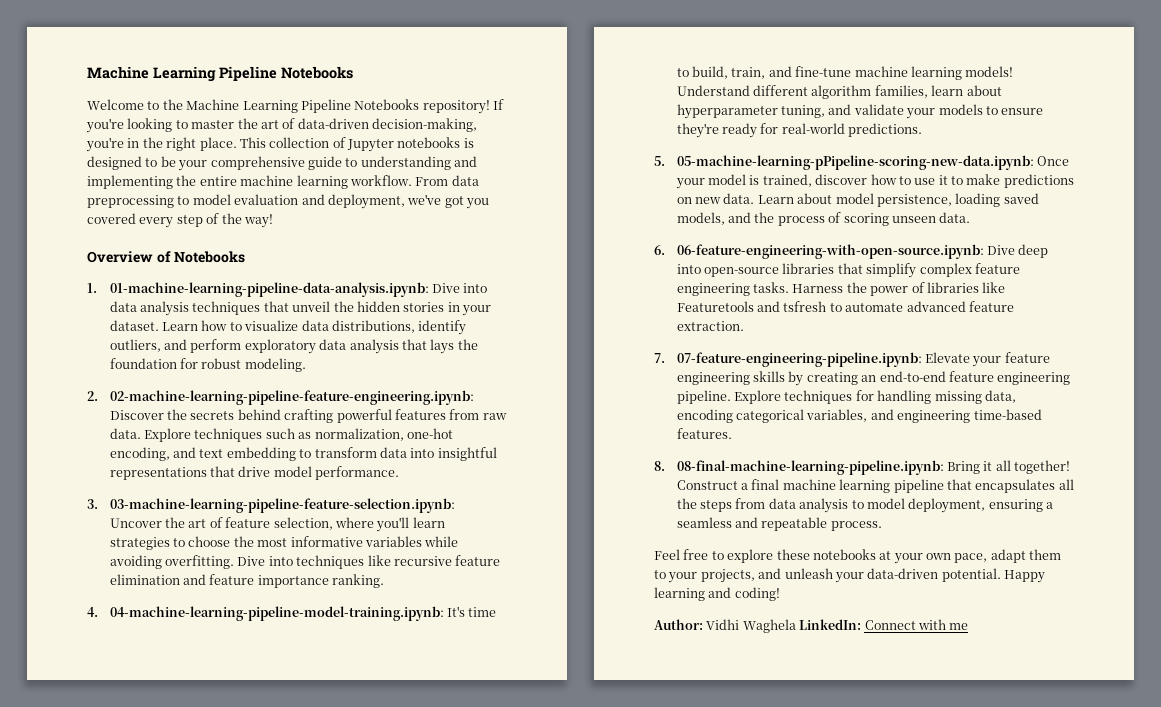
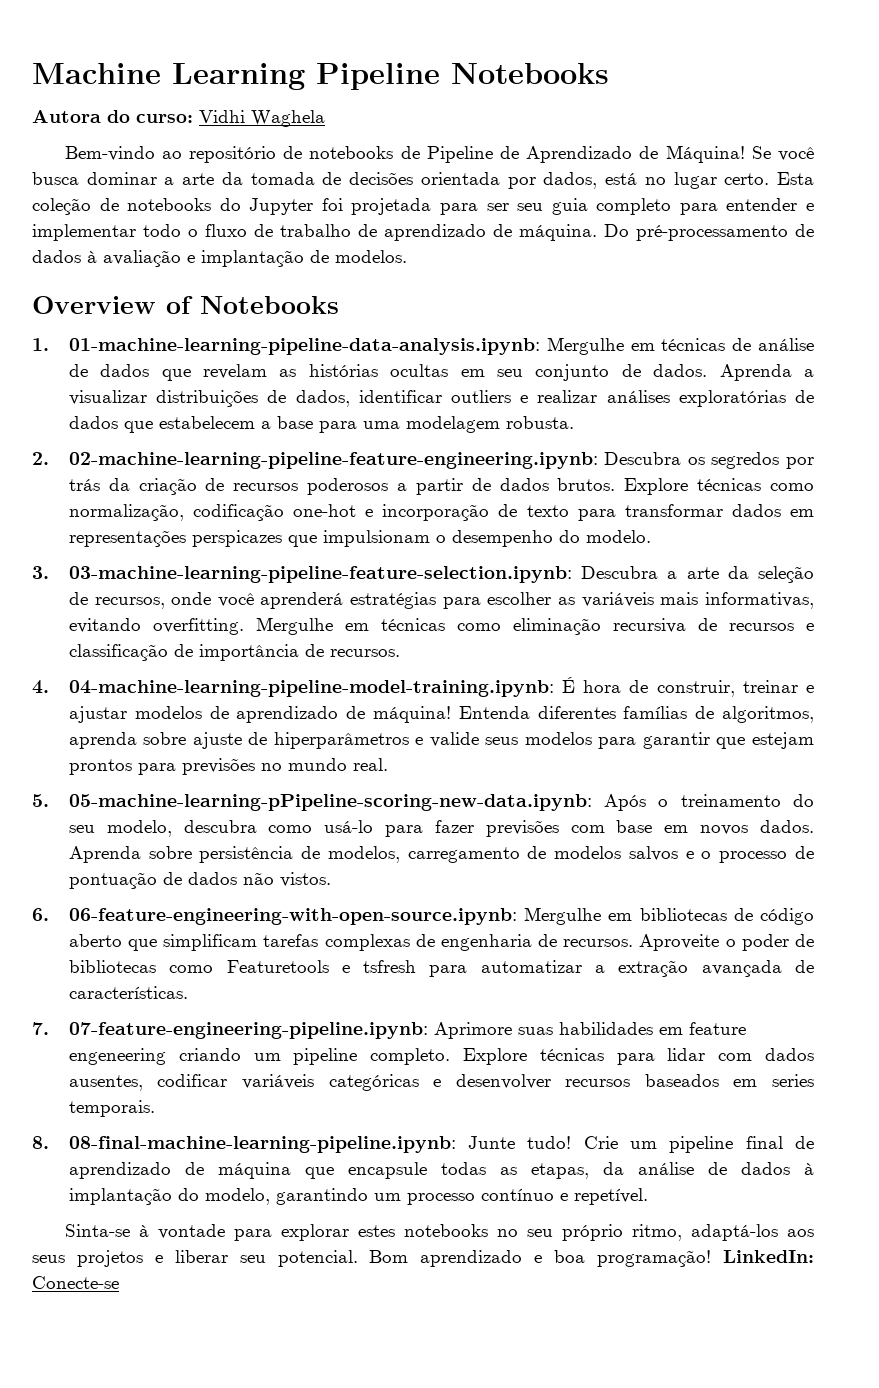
[87,99,504,114] [86,118,477,133] [86,137,474,152] [87,156,477,171] [87,175,479,189] [87,194,489,209] [87,213,273,228] Welcome to the Machine Learning Pipeline Notebooks repository! If you're looking to master the art of data-driven decision-making, you're in the right place. This collection of Jupyter notebooks is designed to be your comprehensive guide to understanding and implementing the entire machine learning workflow. From data preprocessing to model evaluation and deployment, we've got you covered every step of the way! -> [32,110,325,127] [64,145,814,163] [32,172,815,189] [32,198,814,215] [32,224,814,241] [32,250,407,267] Autora do curso: Vidhi Waghela // Bem-vindo ao repositório de notebooks de Pipeline de Aprendizado de Máquina! Se você busca dominar a arte da tomada de decisões orientada por dados, está no lugar certo. Esta coleção de notebooks do Jupyter foi projetada para ser seu guia completo para entender e implementar todo o fluxo de trabalho de aprendizado de máquina. Do pré-processamento de dados à avaliação e implantação de modelos.
[432,283,488,293] [109,301,492,316] [109,320,467,335] [109,339,478,354] [109,358,306,372] [87,390,474,405] [109,409,507,423] [109,428,453,442] [109,447,497,461] [109,466,400,480] [87,498,455,513] [109,517,445,532] [109,536,459,550] [109,555,501,569] [109,574,385,588] [87,606,497,621] [676,66,1014,80] [676,85,1002,99] [676,104,1044,119] [676,123,923,138] [654,155,1070,170] [675,174,1074,189] [676,193,1039,207] [676,212,971,226] [654,244,1049,259] [676,263,1020,278] [676,282,1006,296] [676,301,1014,312] [676,321,744,331] [654,352,1050,367] [676,371,1071,386] [676,390,1016,404] [676,409,1042,423] [676,428,732,439] [654,460,1071,475] [676,479,1074,493] [676,498,1054,513] [676,517,882,531] [654,549,1062,564] [654,568,1045,583] [654,587,780,601] [654,619,969,633] Dive into data analysis techniques that unveil the hidden stories in your dataset. Learn how to visualize data distributions, identify outliers, and perform exploratory data analysis that lays the foundation for robust modeling. // 2. 02-machine-learning-pipeline-feature-engineering.ipynb: Discover the secrets behind crafting powerful features from raw data. Explore techniques such as normalization, one-hot encoding, and text embedding to transform data into insightful representations that drive model performance. // 3. 03-machine-learning-pipeline-feature-selection.ipynb: Uncover the art of feature selection, where you'll learn strategies to choose the most informative variables while avoiding overfitting. Dive into techniques like recursive feature elimination and feature importance ranking. // 4. 04-machine-learning-pipeline-model-training.ipynb: It's time to build, train, and fine-tune machine learning models! Understand different algorithm families, learn about hyperparameter tuning, and validate your models to ensure they're ready for real-world predictions. // 5. 05-machine-learning-pPipeline-scoring-new-data.ipynb: Once your model is trained, discover how to use it to make predictions on new data. Learn about model persistence, loading saved models, and the process of scoring unseen data. // 6. 06-feature-engineering-with-open-source.ipynb: Dive deep into open-source libraries that simplify complex feature engineering tasks. Harness the power of libraries like Featuretools and tsfresh to automate advanced feature extraction. // 7. 07-feature-engineering-pipeline.ipynb: Elevate your feature engineering skills by creating an end-to-end feature engineering pipeline. Explore techniques for handling missing data, encoding categorical variables, and engineering time-based features. // 8. 08-final-machine-learning-pipeline.ipynb: Bring it all together! Construct a final machine learning pipeline that encapsulates all the steps from data analysis to model deployment, ensuring a seamless and repeatable process. // Feel free to explore these notebooks at your own pace, adapt them to your projects, and unleash your data-driven potential. Happy learning and coding! // Author: Vidhi Waghela LinkedIn: Connect with me -> [546,337,815,355] [68,364,814,381] [68,390,814,407] [68,416,574,433] [32,452,815,469] [68,478,814,495] [68,504,815,521] [68,530,651,547] [32,566,814,583] [68,592,814,609] [68,617,814,635] [68,644,400,661] [32,677,815,697] [68,706,814,723] [68,732,814,749] [68,758,388,775] [32,794,815,811] [68,820,815,837] [68,846,814,863] [68,872,331,889] [32,907,814,925] [68,934,815,951] [68,960,814,977] [68,986,188,999] [32,1022,746,1039] [68,1048,814,1065] [68,1074,814,1091] [68,1100,155,1117] [32,1136,814,1153] [68,1162,814,1179] [68,1188,648,1205] [64,1224,814,1241] [32,1250,814,1267] [32,1276,119,1289] Mergulhe em técnicas de análise de dados que revelam as histórias ocultas em seu conjunto de dados. Aprenda a visualizar distribuições de dados, identificar outliers e realizar análises exploratórias de dados que estabelecem a base para uma modelagem robusta. // 2. 02-machine-learning-pipeline-feature-engineering.ipynb: Descubra os segredos por trás da criação de recursos poderosos a partir de dados brutos. Explore técnicas como normalização, codificação one-hot e incorporação de texto para transformar dados em representações perspicazes que impulsionam o desempenho do modelo. // 3. 03-machine-learning-pipeline-feature-selection.ipynb: Descubra a arte da seleção de recursos, onde você aprenderá estratégias para escolher as variáveis mais informativas, evitando overfitting. Mergulhe em técnicas como eliminação recursiva de recursos e classificação de importância de recursos. // 4. 04-machine-learning-pipeline-model-training.ipynb: É hora de construir, treinar e ajustar modelos de aprendizado de máquina! Entenda diferentes famílias de algoritmos, aprenda sobre ajuste de hiperparâmetros e valide seus modelos para garantir que estejam prontos para previsões no mundo real. // 5. 05-machine-learning-pPipeline-scoring-new-data.ipynb: Após o treinamento do seu modelo, descubra como usá-lo para fazer previsões com base em novos dados. Aprenda sobre persistência de modelos, carregamento de modelos salvos e o processo de pontuação de dados não vistos. // 6. 06-feature-engineering-with-open-source.ipynb: Mergulhe em bibliotecas de código aberto que simplificam tarefas complexas de engenharia de recursos. Aproveite o poder de bibliotecas como Featuretools e tsfresh para automatizar a extração avançada de características. // 7. 07-feature-engineering-pipeline.ipynb: Aprimore suas habilidades em feature engeneering criando um pipeline completo. Explore técnicas para lidar com dados ausentes, codificar variáveis categóricas e desenvolver recursos baseados em series temporais. // 8. 08-final-machine-learning-pipeline.ipynb: Junte tudo! Crie um pipeline final de aprendizado de máquina que encapsule todas as etapas, da análise de dados à implantação do modelo, garantindo um processo contínuo e repetível. // Sinta-se à vontade para explorar estes notebooks no seu próprio ritmo, adaptá-los aos seus projetos e liberar seu potencial. Bom aprendizado e boa programação! LinkedIn: Conecte-se

